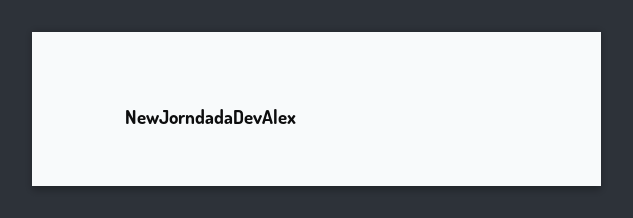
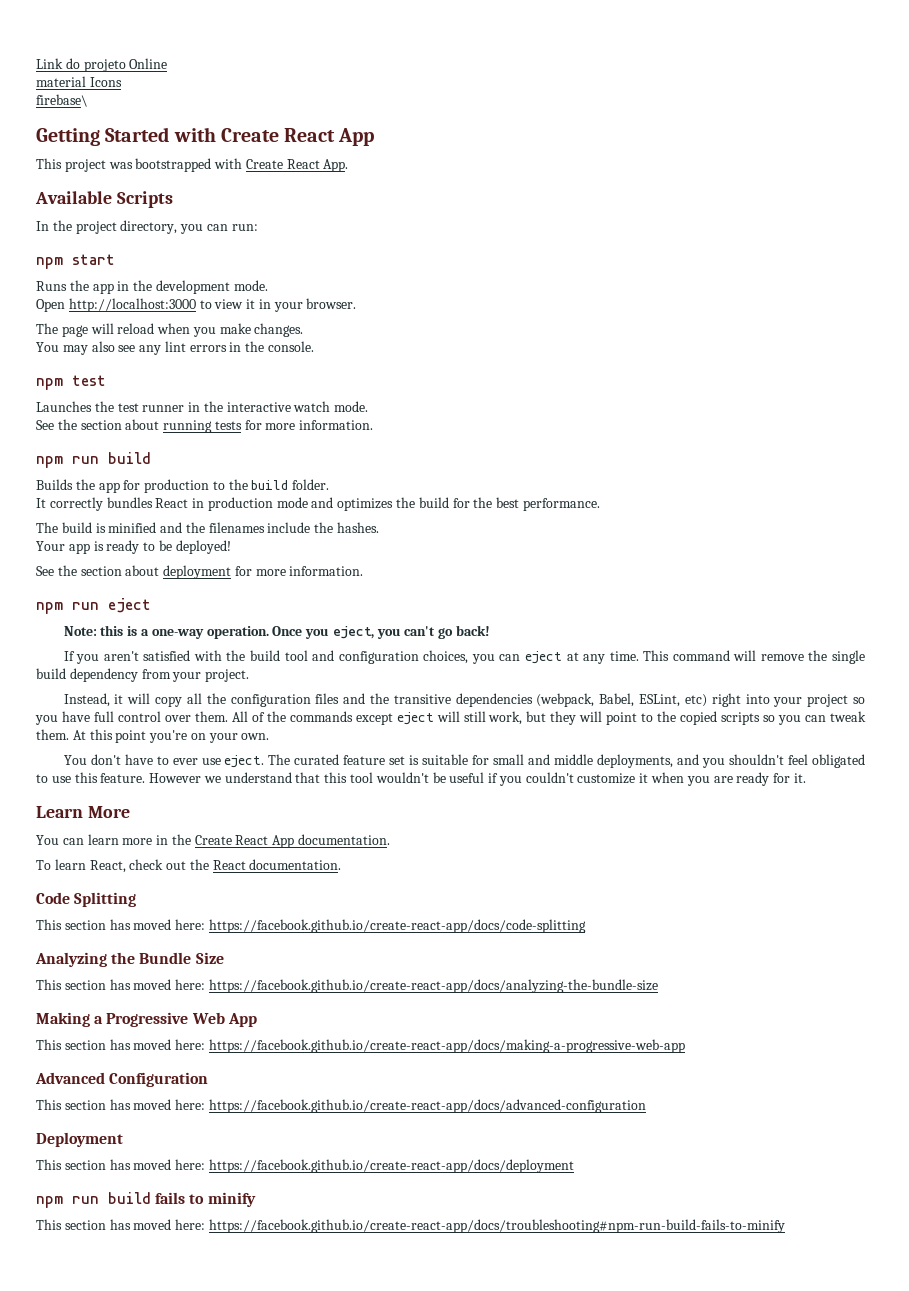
[125,109,296,124] NewJorndadaDevAlex -> [36,58,168,72] [36,76,122,87] [36,94,88,107] [36,127,375,146] [36,158,349,172] [35,191,173,208] [36,220,258,234] [36,254,115,269] [36,280,268,294] [36,298,357,312] [36,323,304,337] [36,341,315,355] [36,375,106,390] [36,401,369,412] [36,419,374,433] [36,452,151,468] [36,479,330,493] [36,497,600,511] [36,522,380,533] [36,540,231,554] [36,565,364,579] [36,598,151,614] [63,625,491,639] [63,650,865,664] [36,668,250,682] [63,693,866,707] [35,711,866,725] [36,729,270,743] [63,754,865,768] [36,772,806,786] [36,806,130,818] [36,834,391,848] [36,859,342,873] [36,892,137,907] [36,919,586,933] [35,952,224,967] [36,979,658,993] [36,1012,257,1027] [36,1039,685,1053] [35,1072,209,1087] [36,1099,646,1113] [36,1132,123,1147] [36,1159,574,1173] [36,1192,256,1208] [36,1219,785,1233] Link do projeto Online // material Icons // firebase\ // Getting Started with Create React App // This project was bootstrapped with Create React App. // Available Scripts // In the project directory, you can run: // npm start // Runs the app in the development mode. // Open http://localhost:3000 to view it in your browser. // The page will reload when you make changes. // You may also see any lint errors in the console. // npm test // Launches the test runner in the interactive watch mode. // See the section about running tests for more information. // npm run build // Builds the app for production to the build folder. // It correctly bundles React in production mode and optimizes the build for the best performance. // The build is minified and the filenames include the hashes. // Your app is ready to be deployed! // See the section about deployment for more information. // npm run eject // Note: this is a one-way operation. Once you eject, you can't go back! // If you aren't satisfied with the build tool and configuration choices, you can eject at any time. This command will remove the single build dependency from your project. // Instead, it will copy all the configuration files and the transitive dependencies (webpack, Babel, ESLint, etc) right into your project so you have full control over them. All of the commands except eject will still work, but they will point to the copied scripts so you can tweak them. At this point you're on your own. // You don't have to ever use eject. The curated feature set is suitable for small and middle deployments, and you shouldn't feel obligated to use this feature. However we understand that this tool wouldn't be useful if you couldn't customize it when you are ready for it. // Learn More // You can learn more in the Create React App documentation. // To learn React, check out the React documentation. // Code Splitting // This section has moved here: https://facebook.github.io/create-react-app/docs/code-splitting // Analyzing the Bundle Size // This section has moved here: https://facebook.github.io/create-react-app/docs/analyzing-the-bundle-size // Making a Progressive Web App // This section has moved here: https://facebook.github.io/create-react-app/docs/making-a-progressive-web-app // Advanced Configuration // This section has moved here: https://facebook.github.io/create-react-app/docs/advanced-configuration // Deployment // This section has moved here: https://facebook.github.io/create-react-app/docs/deployment // npm run build fails to minify // This section has moved here: https://facebook.github.io/create-react-app/docs/troubleshooting#npm-run-build-fails-to-minify

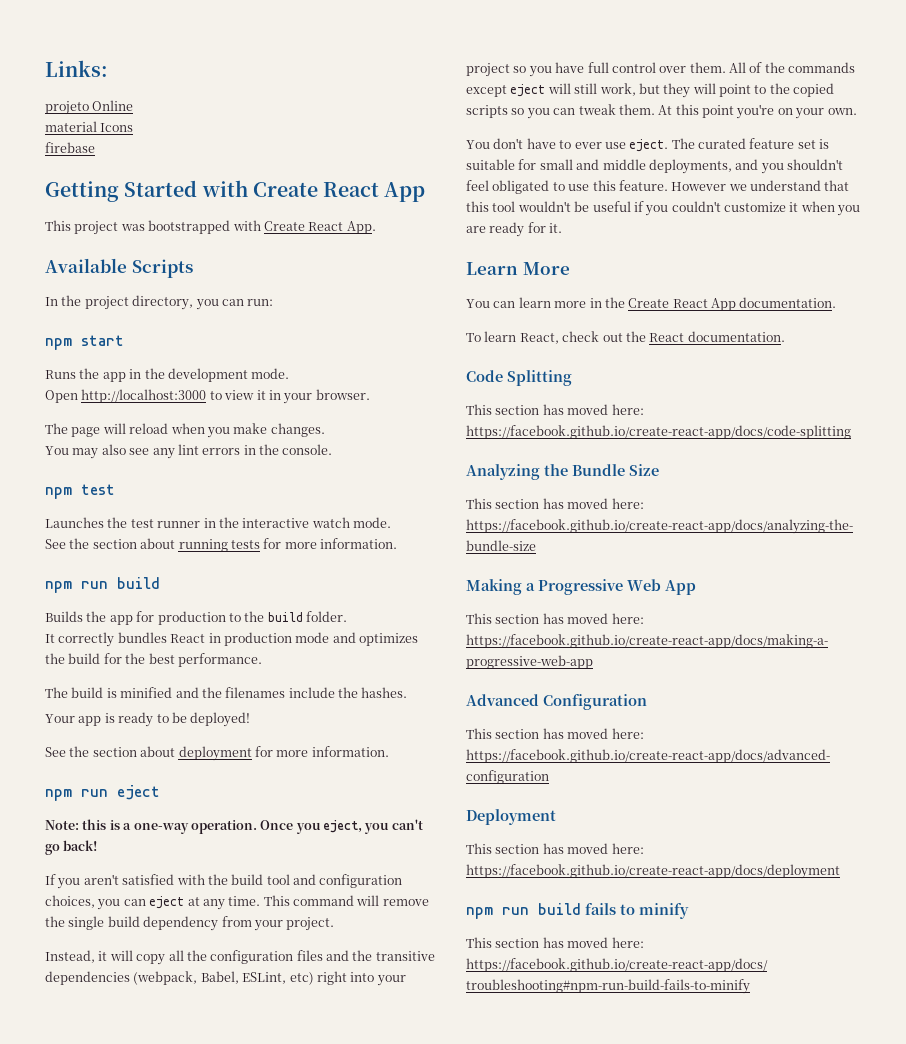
[36,58,80,69] Link do -> [45,60,108,77] Links: //
[36,94,88,107] firebase\ -> [45,142,95,153] firebase

